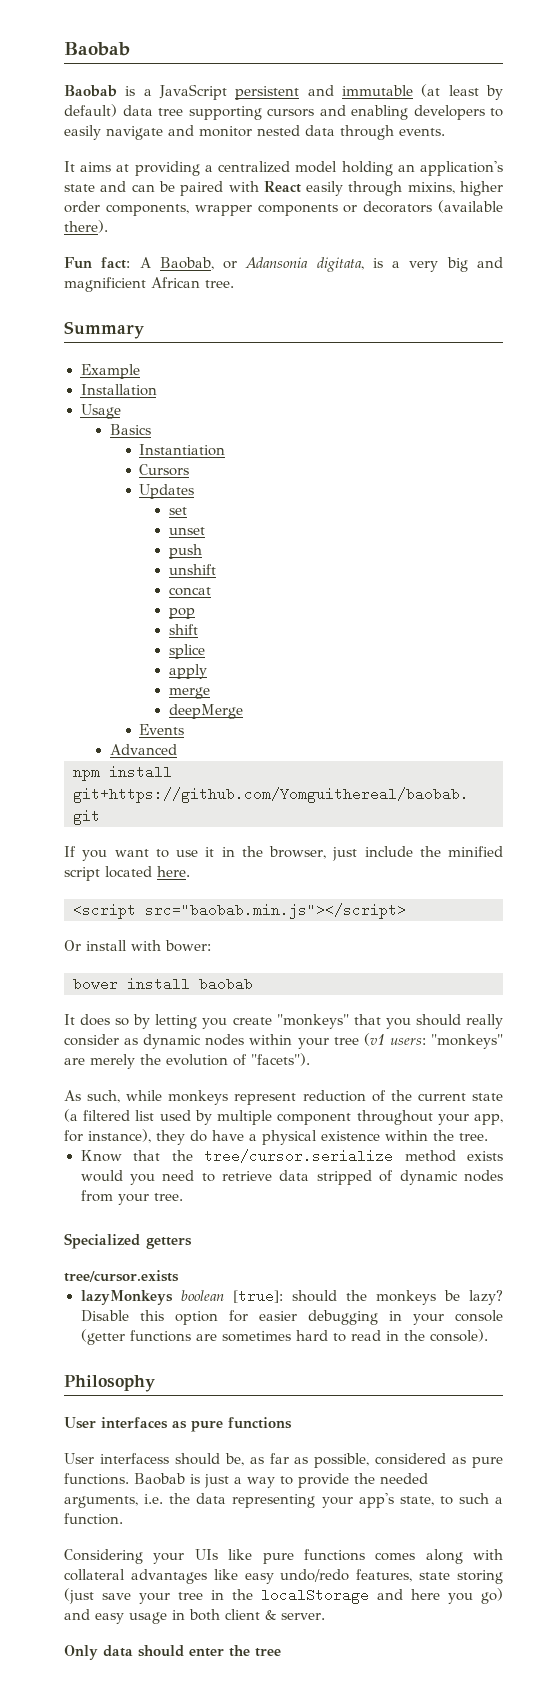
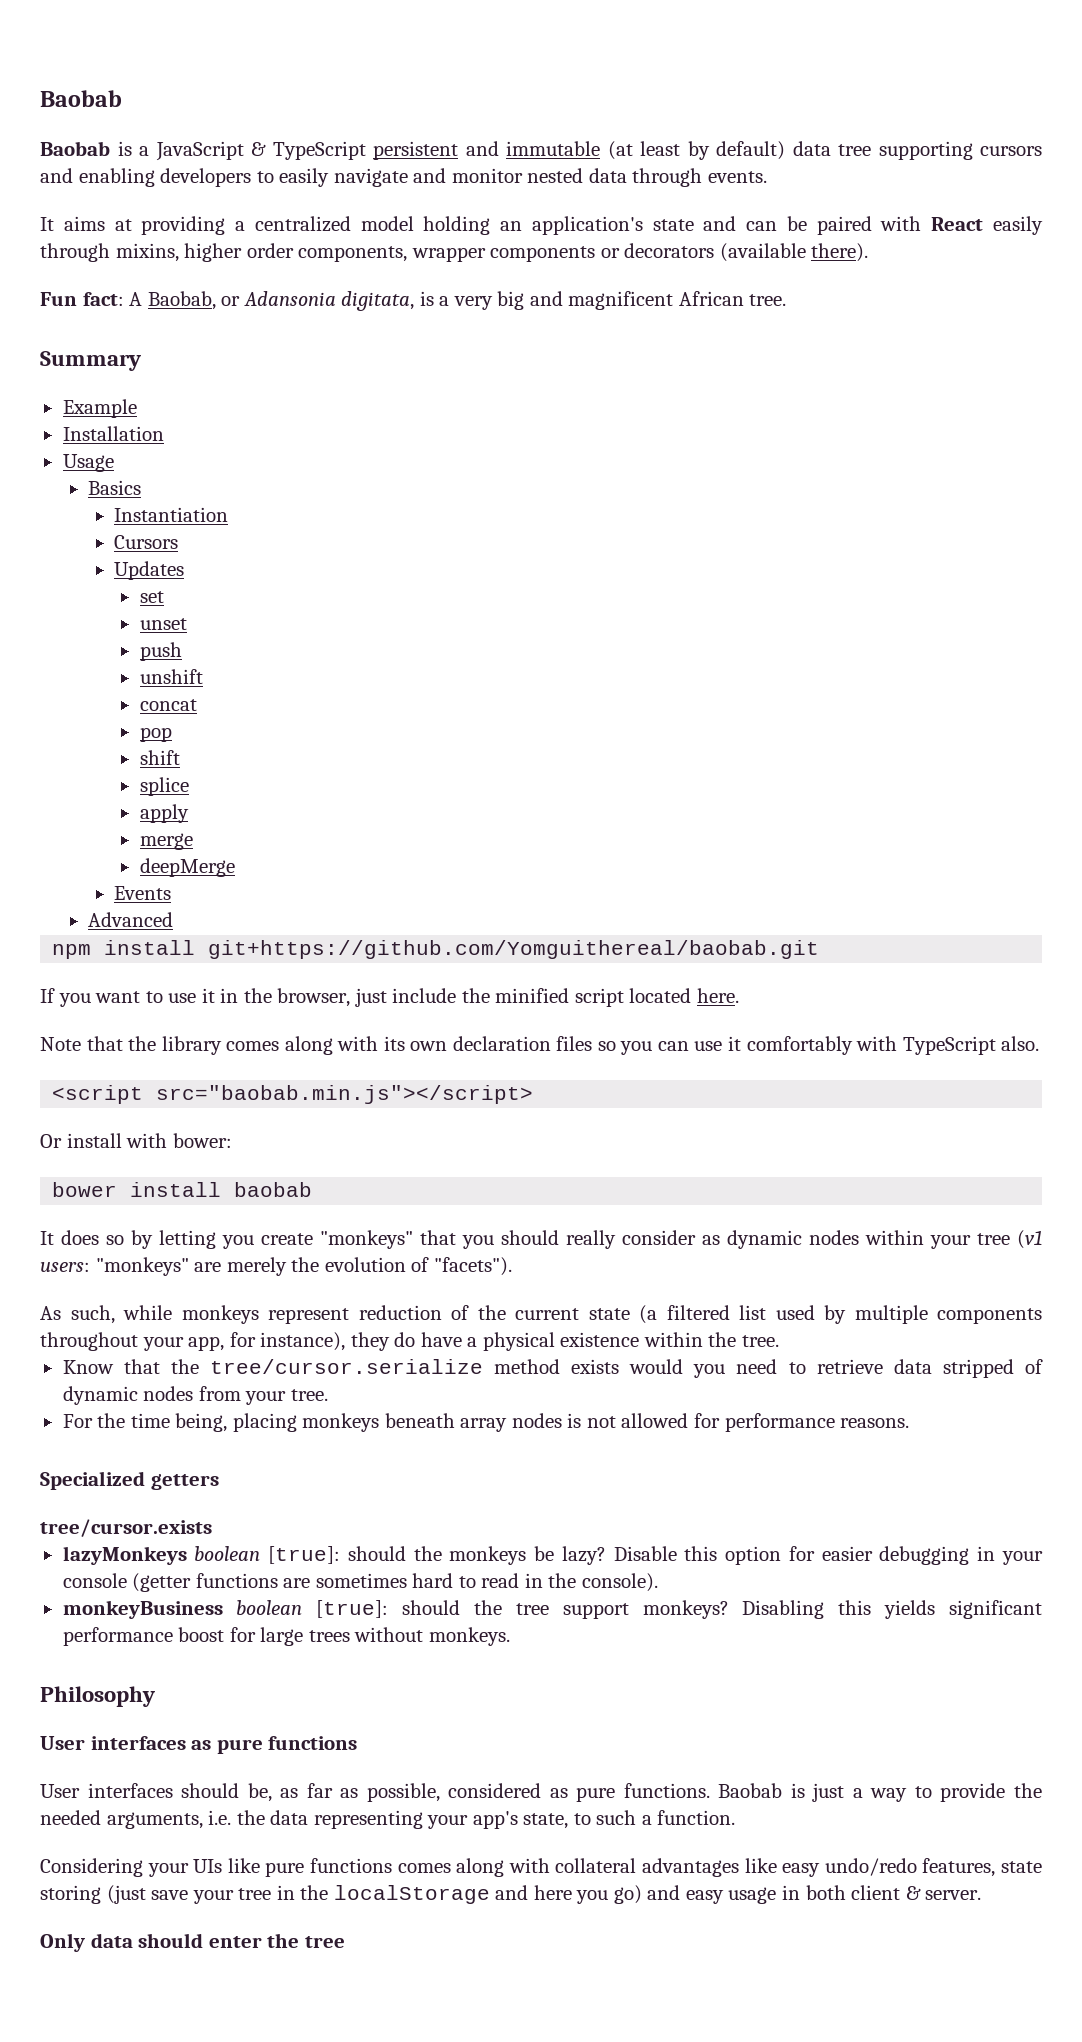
(227, 92) none -> [251,141,366,160] & TypeScript
[64,277,146,292] magnificient -> [568,291,674,310] magnificent
(190, 871) none -> [40,1036,1040,1055] // Note that the library comes along with its own declaration files so you can use it comfortably with TypeScript also.
[277,1113,352,1125] component -> [937,1308,1042,1324] components
(183, 1197) none -> [62,1413,910,1432] // For the time being, placing monkeys beneath array nodes is not allowed for performance reasons.
(488, 1335) none -> [62,1600,1042,1619] [62,1627,510,1646] // monkeyBusiness boolean [true]: should the tree support monkeys? Disabling this yields significant performance boost for large trees without monkeys.
[99,1453,169,1464] interfacess -> [87,1783,173,1798] interfaces

